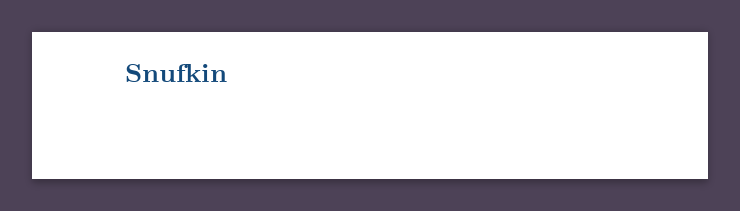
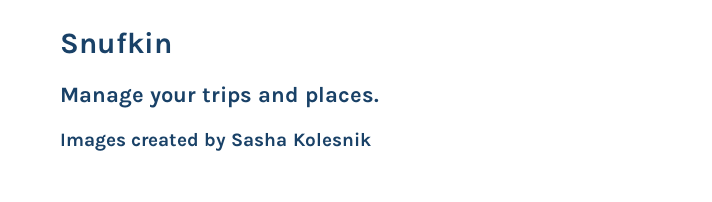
(227, 73) none -> [60,86,379,108] [60,132,371,151] // Manage your trips and places. // Images created by Sasha Kolesnik

